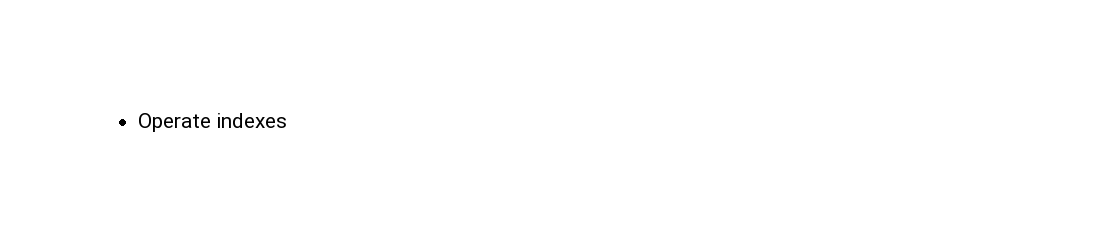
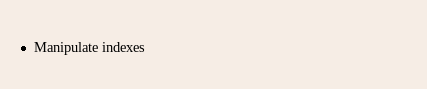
[138,113,212,132] Operate -> [33,42,98,55] Manipulate

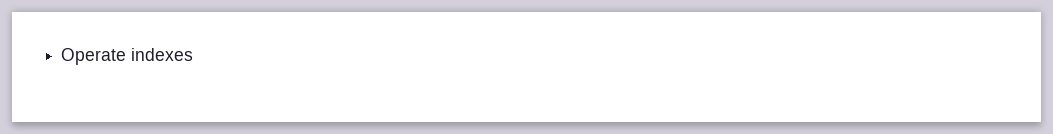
[33,42,98,55] Manipulate -> [61,48,127,65] Operate

